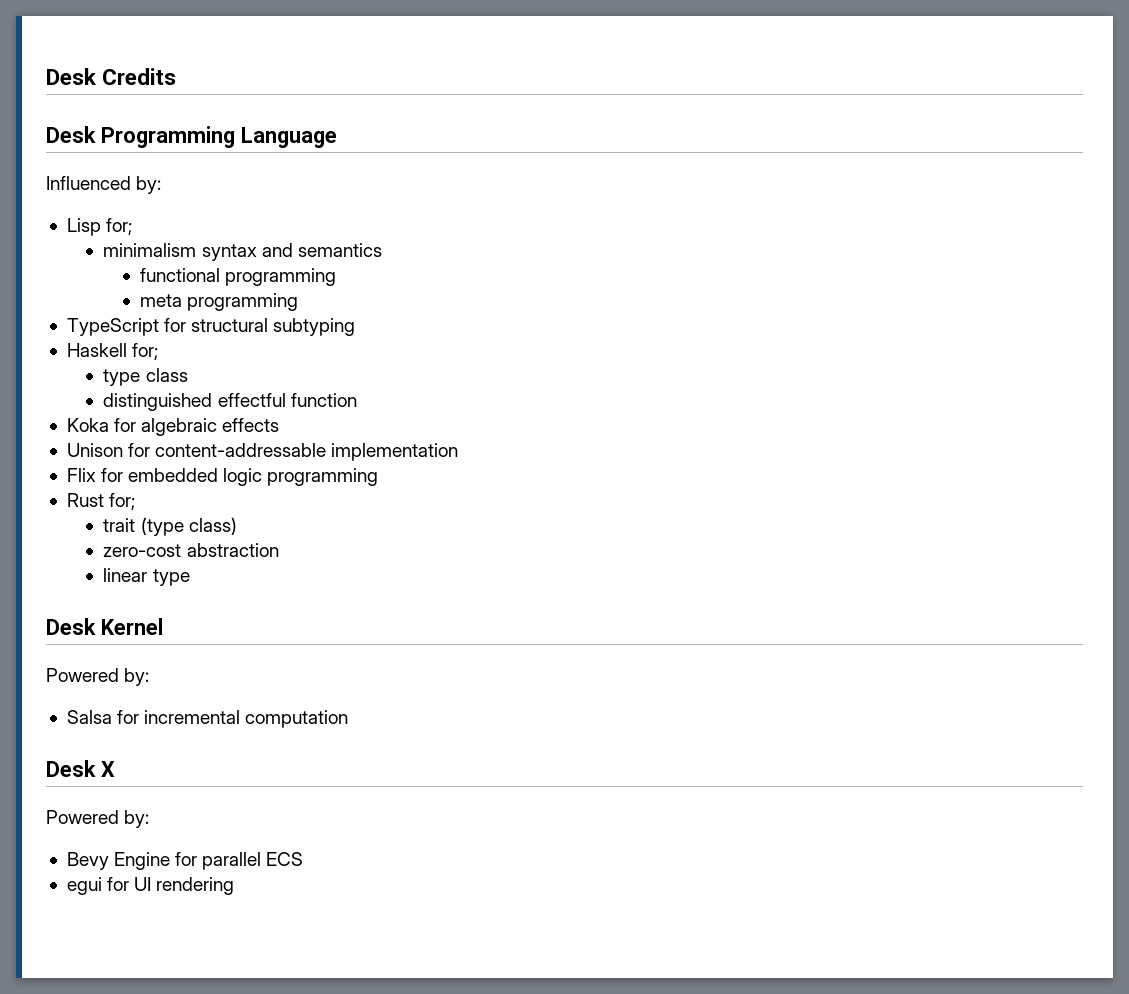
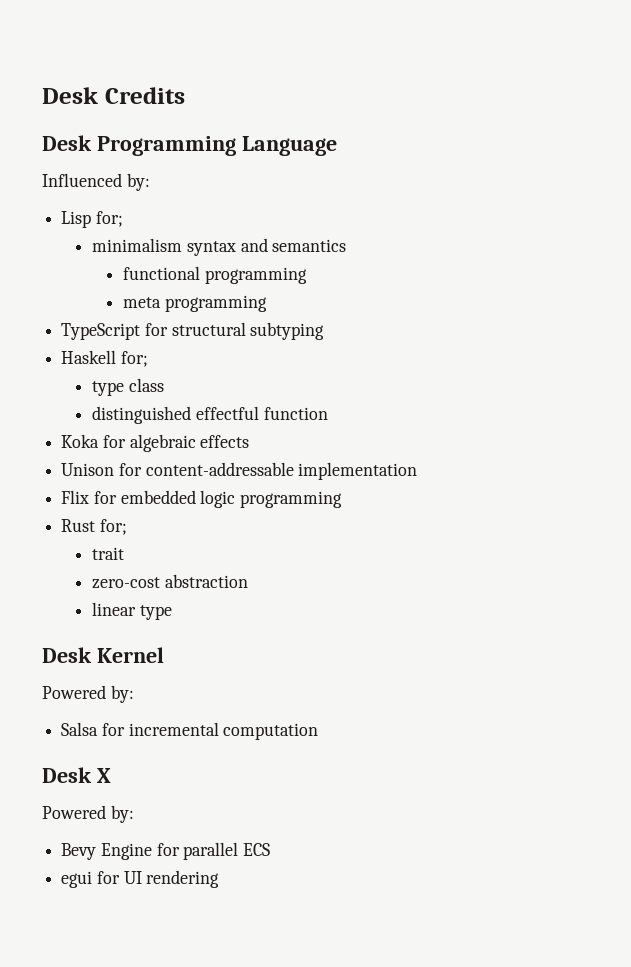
[140,517,237,536] (type class) -> (125, 553) none

